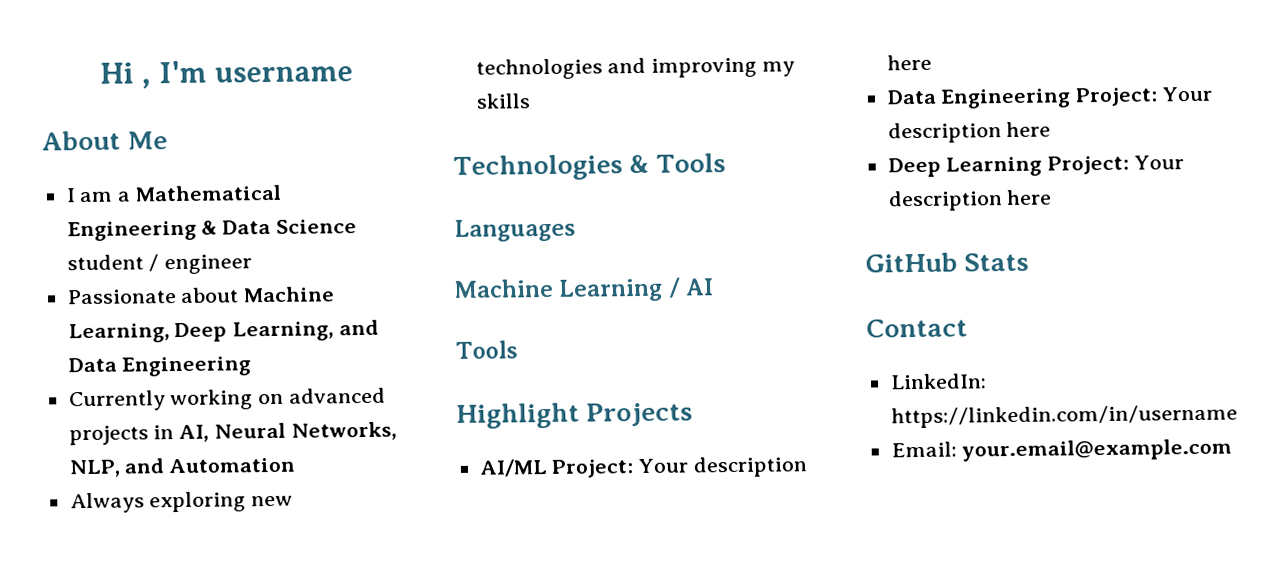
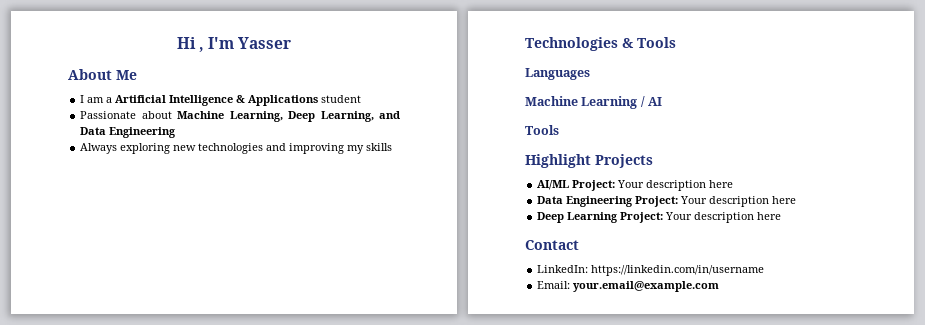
[213,66,353,83] username -> [238,37,292,49] Yasser
[135,184,283,202] [66,219,358,242] Mathematical Engineering & Data Science -> [115,95,319,106] Artificial Intelligence & Applications
[148,254,253,275] / engineer -> (362, 99) none
[68,387,387,412] [68,421,397,446] [68,457,296,478] // Currently working on advanced projects in AI, Neural Networks, NLP, and Automation -> (177, 132) none
[865,252,1030,273] // GitHub Stats -> (782, 216) none

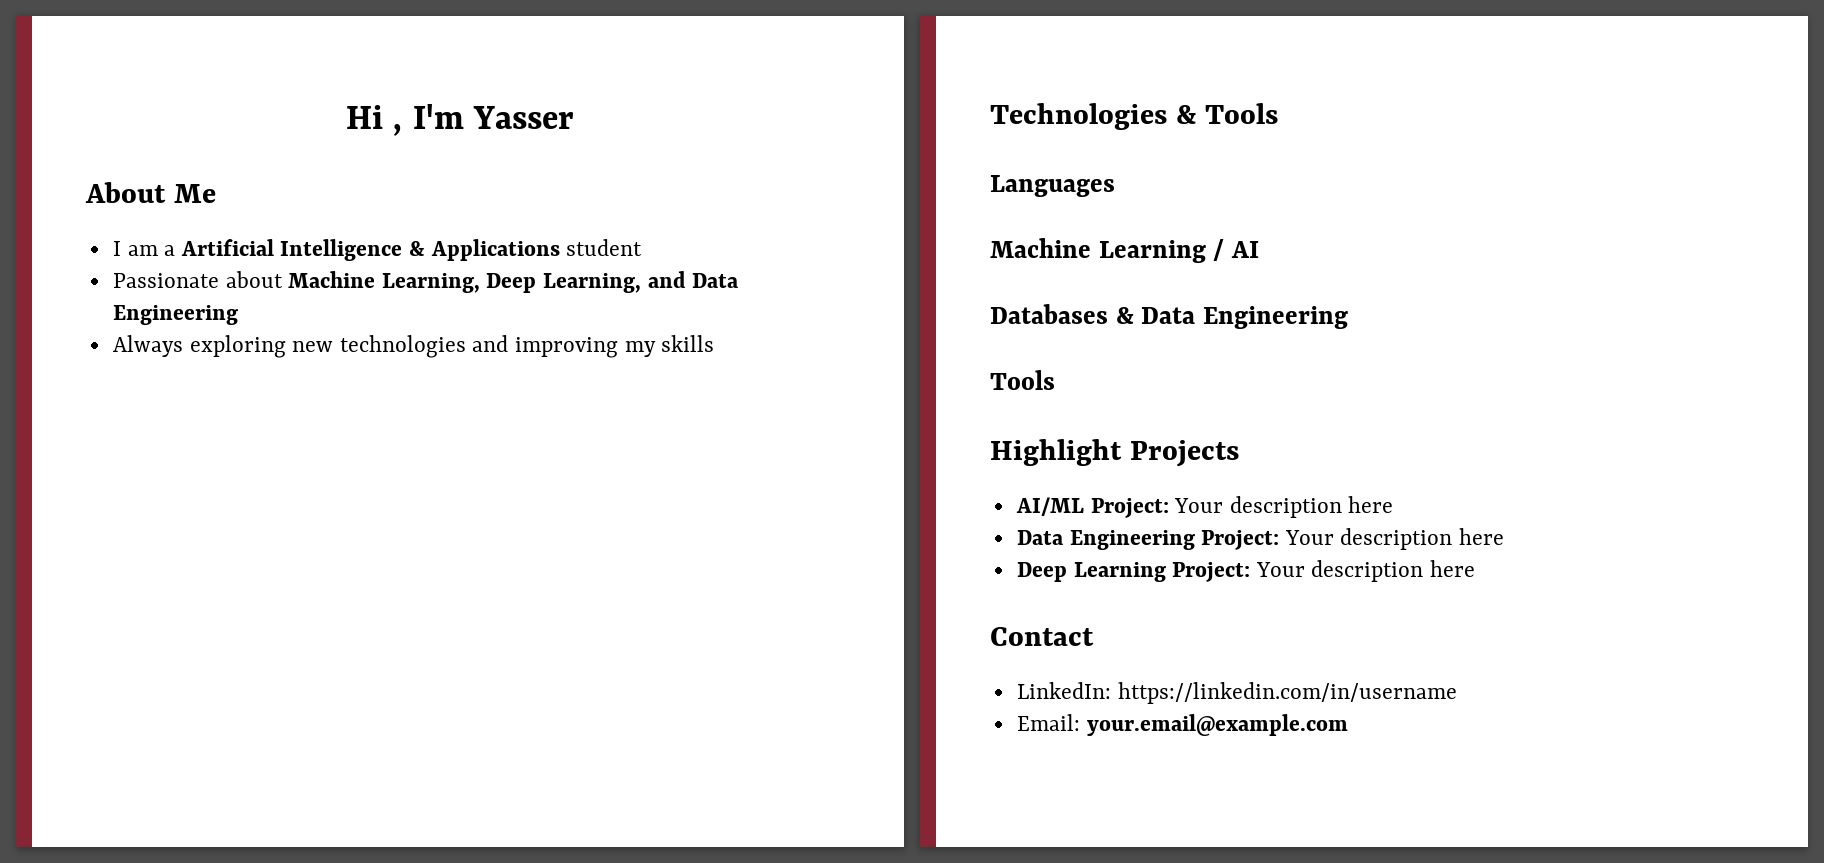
(663, 101) none -> [990,304,1349,329] // Databases & Data Engineering

